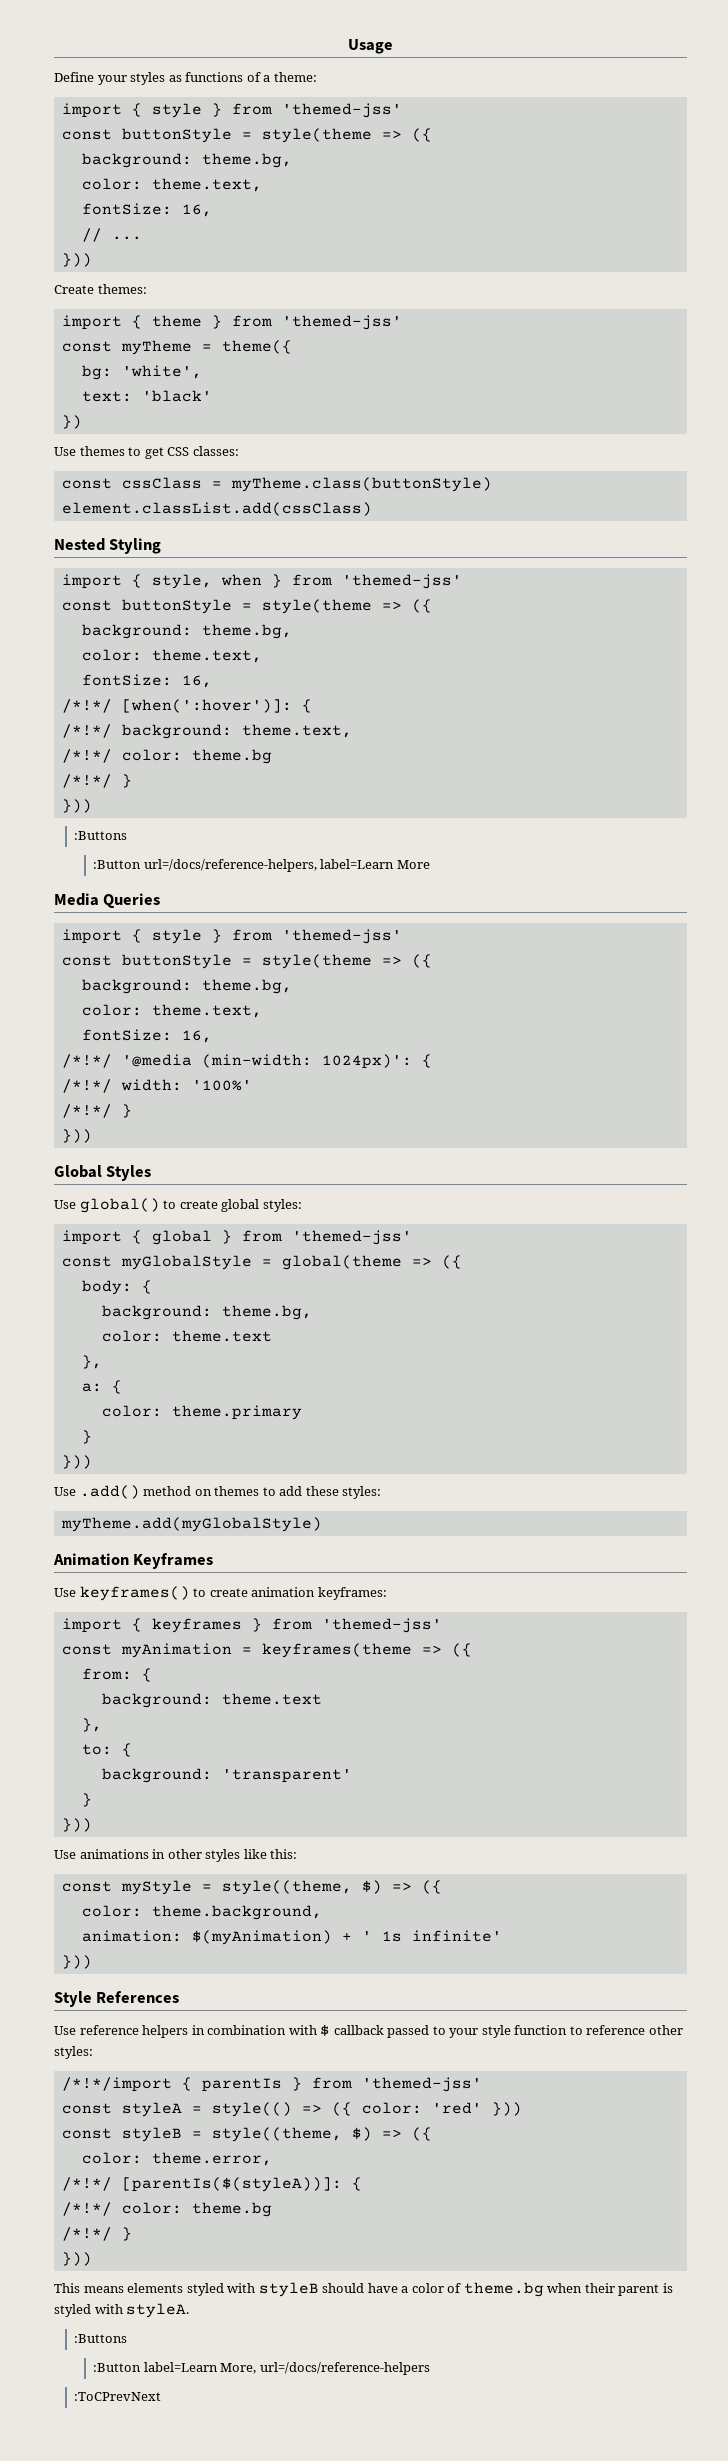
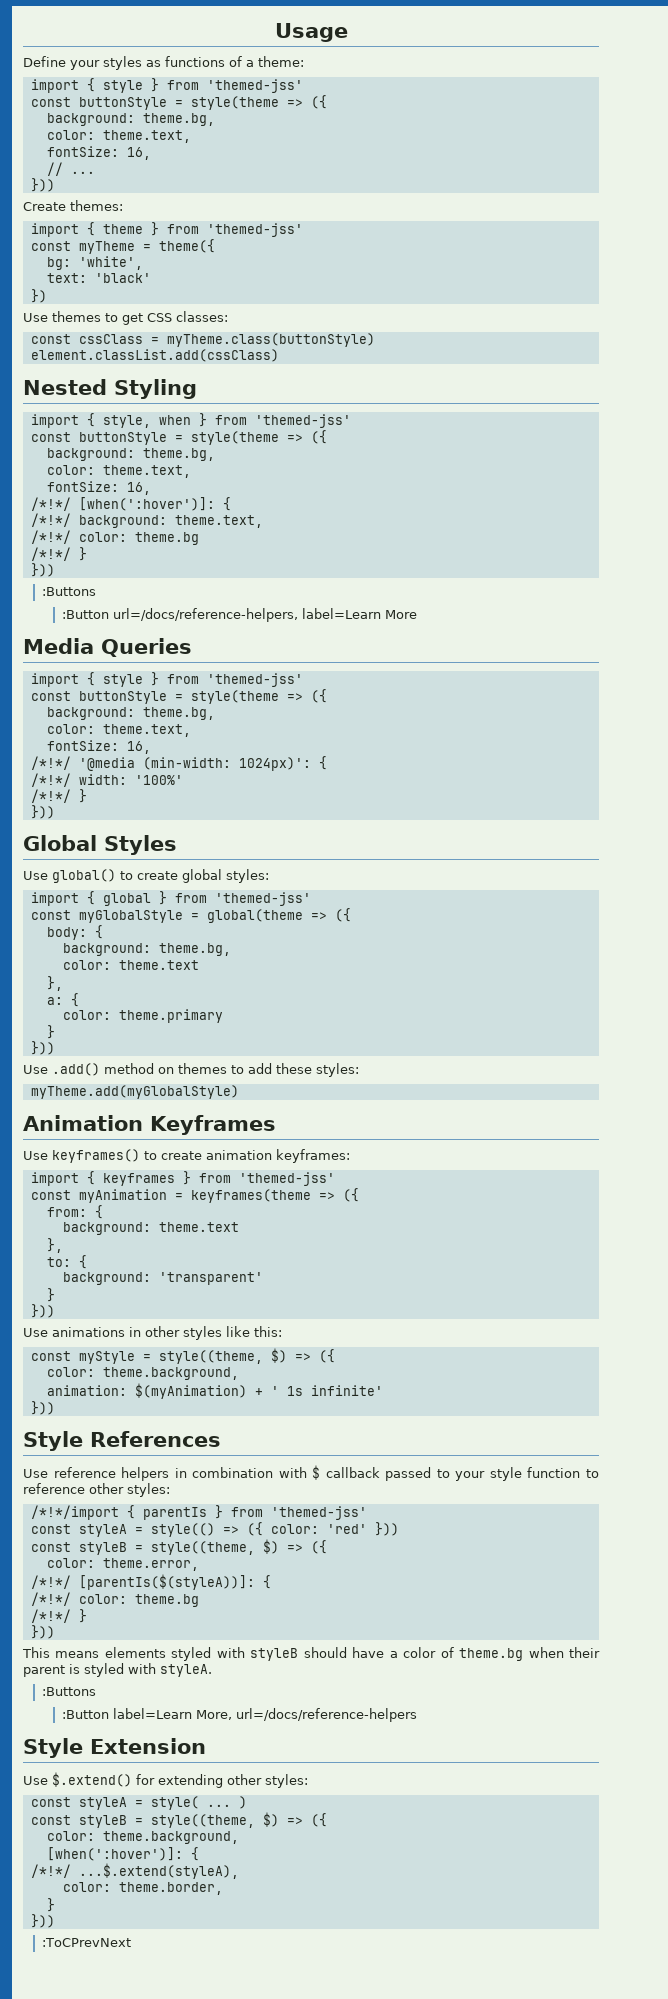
(430, 2368) none -> [23,1738,206,1758] [23,1772,308,1788] [30,1796,247,1810] [30,1812,327,1828] [46,1831,239,1844] [46,1847,199,1861] [30,1863,239,1879] [62,1882,223,1895] [46,1898,55,1912] [30,1914,55,1928] // Style Extension // Use $.extend() for extending other styles: // const styleA = style( ... ) // const styleB = style((theme, $) => ({ // color: theme.background, // [when(':hover')]: { // /*!*/ ...$.extend(styleA), // color: theme.border, // } // }))

